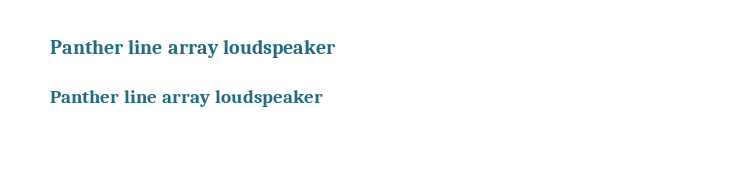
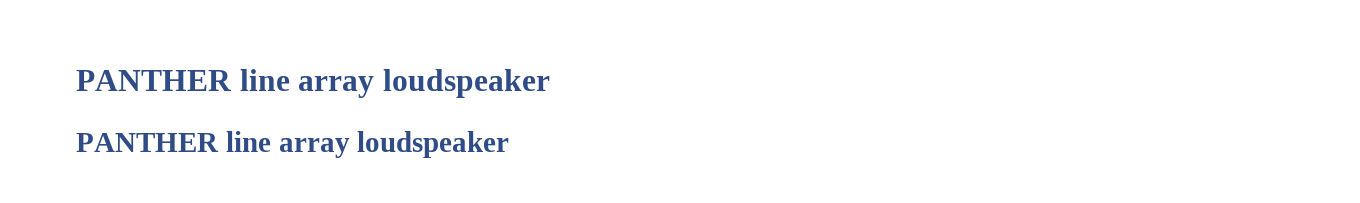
[50,39,124,54] Panther -> [76,70,232,91] PANTHER
[50,90,119,103] Panther -> [76,133,219,152] PANTHER

